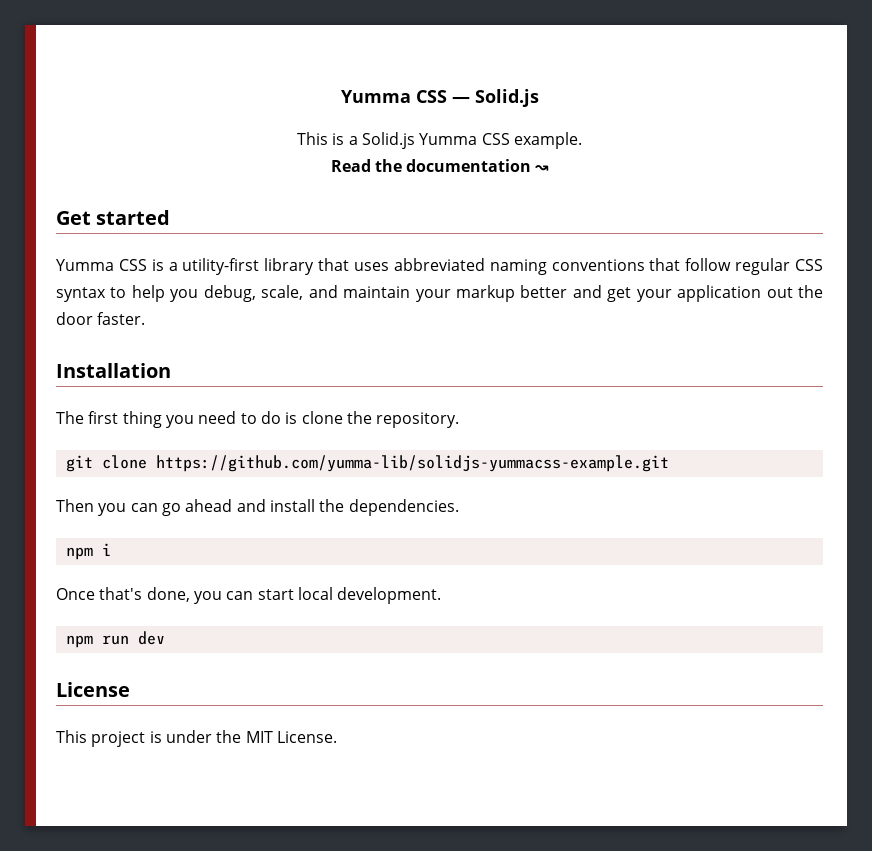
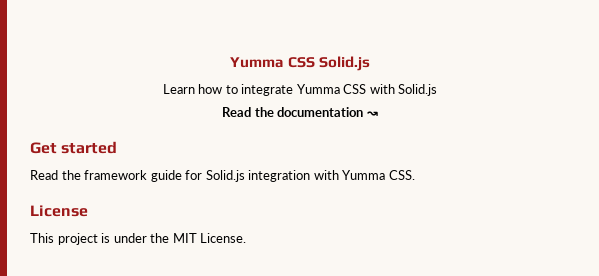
[340,89,539,107] [297,132,582,149] Yumma CSS — Solid.js // This is a Solid.js Yumma CSS example. -> [230,56,370,71] [162,84,438,96] Yumma CSS Solid.js // Learn how to integrate Yumma CSS with Solid.js
[56,258,823,275] [56,285,823,302] [56,312,146,325] [56,363,171,378] [56,411,460,428] [65,455,669,472] [56,499,459,516] [65,543,111,560] [56,587,442,604] [65,631,165,648] Yumma CSS is a utility-first library that uses abbreviated naming conventions that follow regular CSS syntax to help you debug, scale, and maintain your markup better and get your application out the door faster. // Installation // The first thing you need to do is clone the repository. // git clone https://github.com/yumma-lib/solidjs-yummacss-example.git // Then you can go ahead and install the dependencies. // npm i // Once that's done, you can start local development. // npm run dev -> [30,170,415,182] Read the framework guide for Solid.js integration with Yumma CSS.

